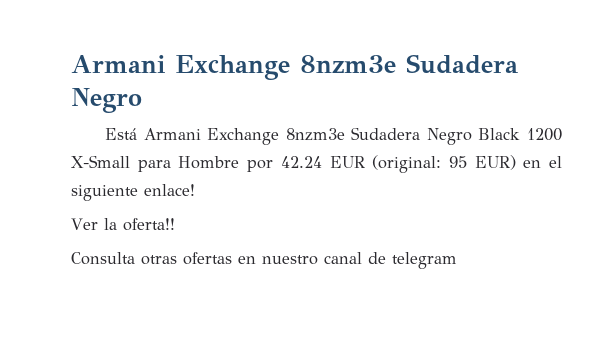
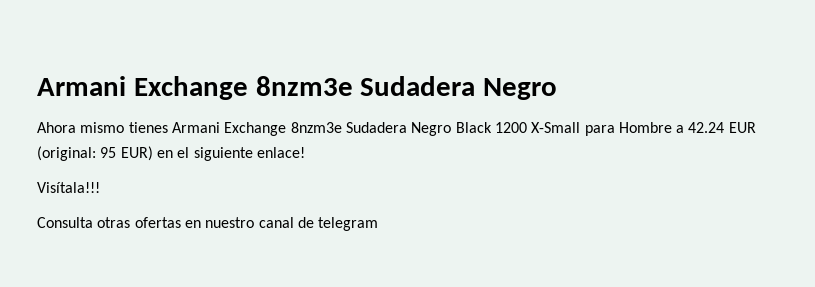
[105,128,138,140] Está -> [37,122,168,133] Ahora mismo tienes
[247,160,274,172] por -> [676,125,685,133] a
[71,218,175,231] Ver la oferta!! -> [37,182,100,193] Visítala!!!

